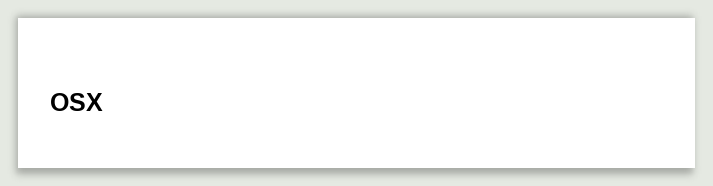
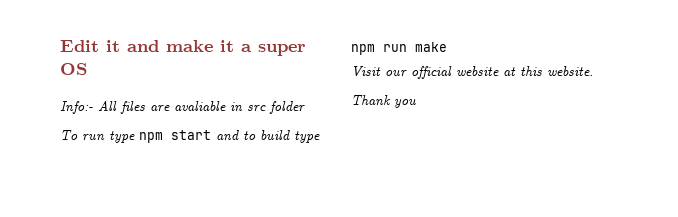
[50,93,103,111] OSX -> [60,40,306,56] [60,63,87,75] [60,101,305,114] [60,130,320,143] [351,42,447,55] [351,66,593,79] [351,95,416,108] Edit it and make it a super OS // Info:- All files are avaliable in src folder // To run type npm start and to build type npm run make // Visit our official website at this website. // Thank you

